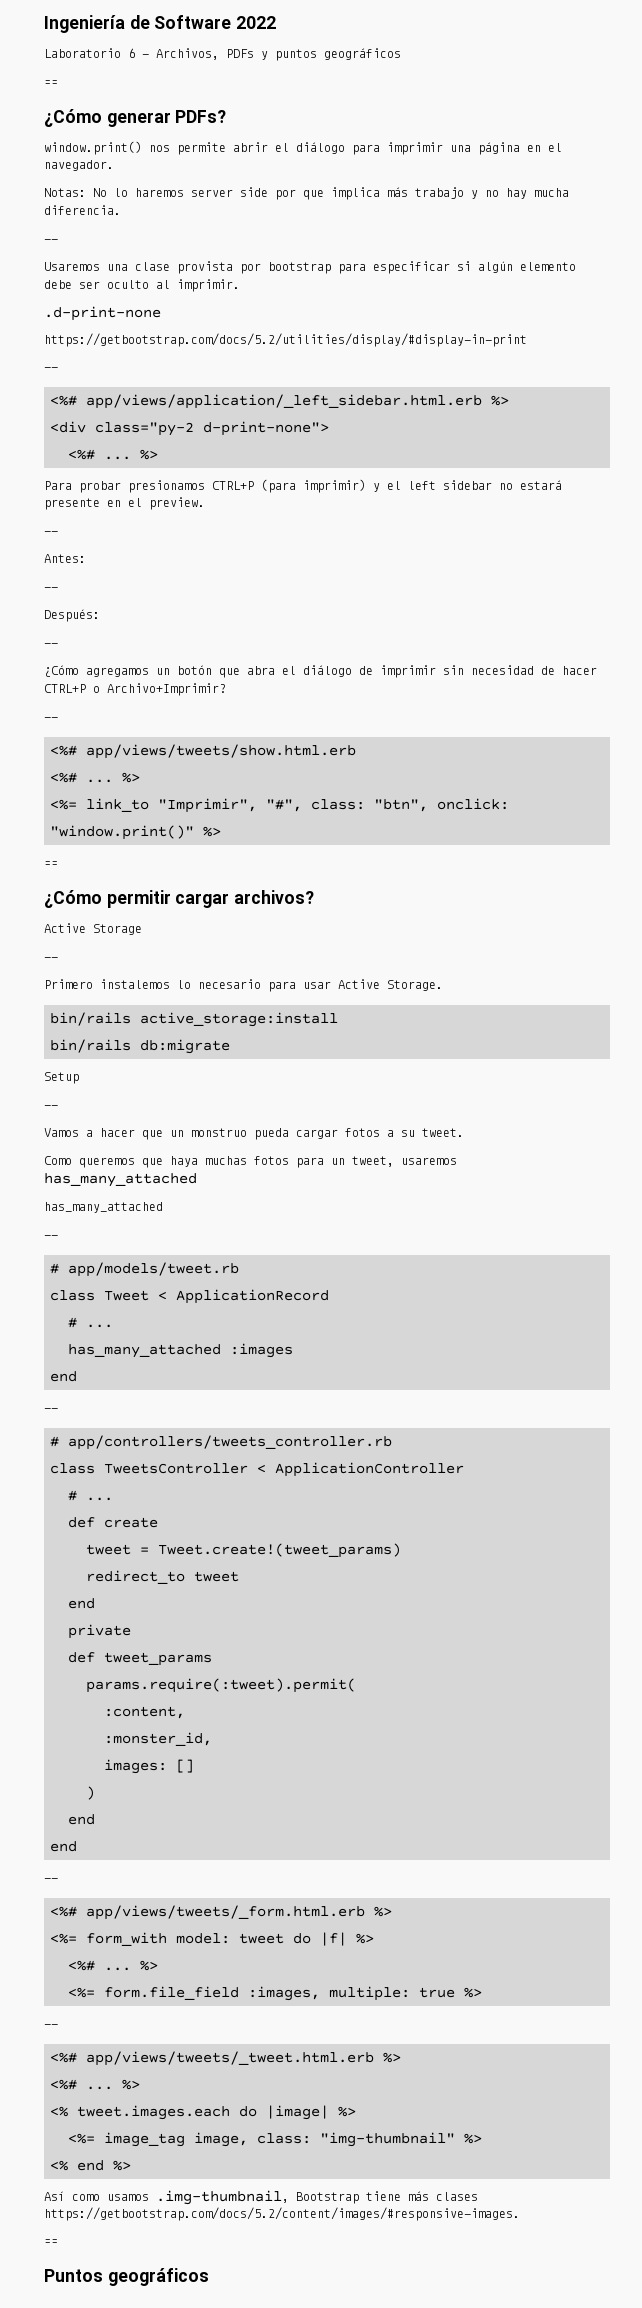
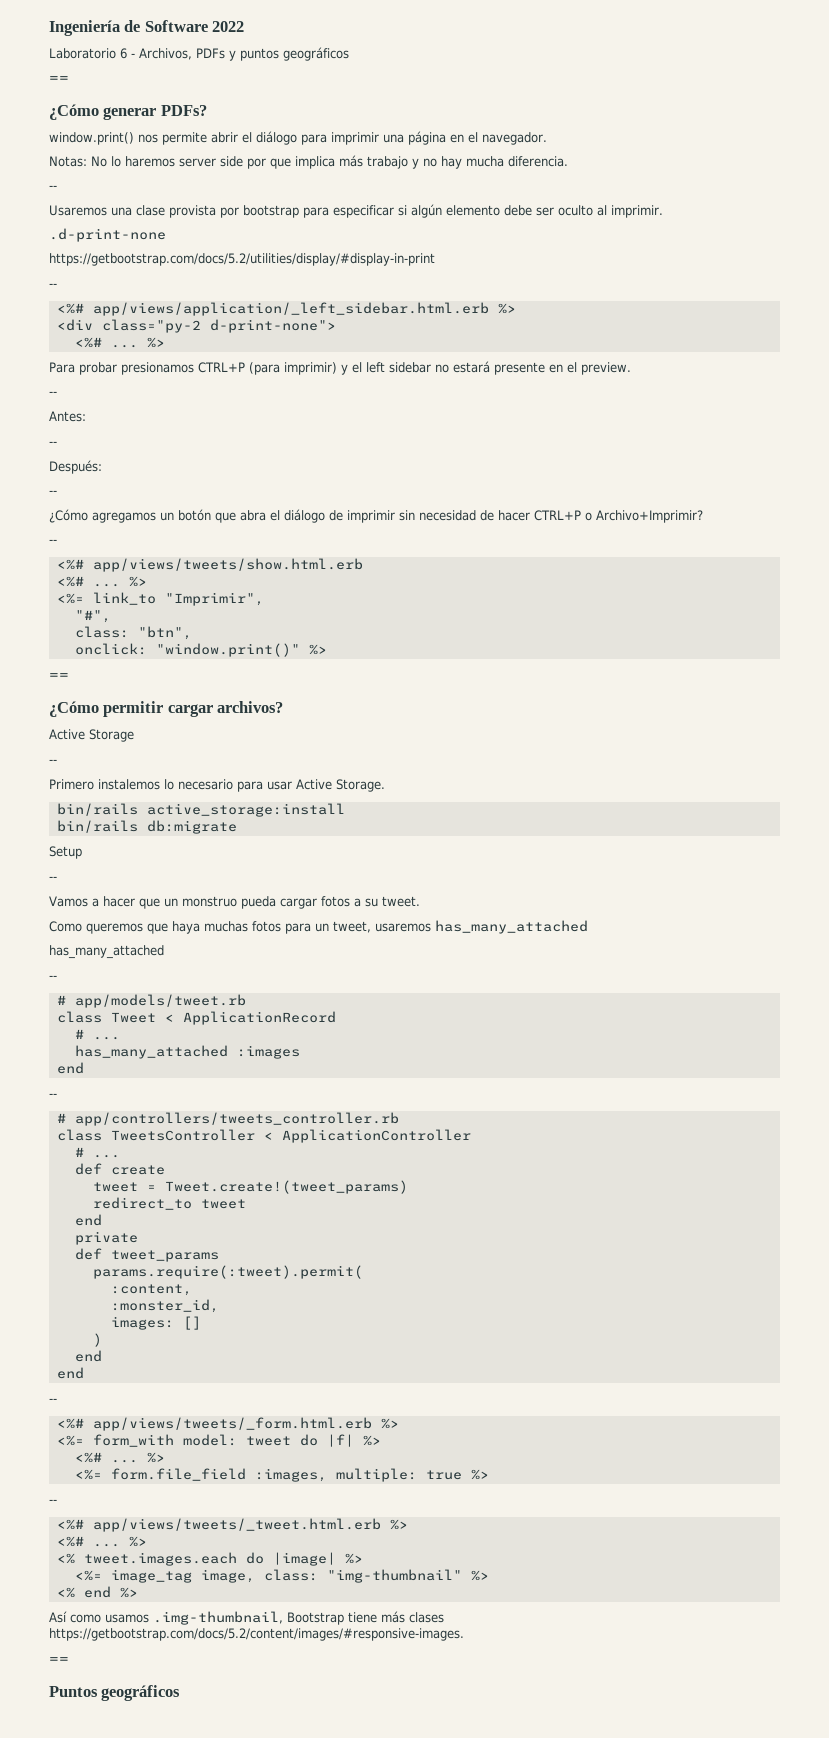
(257, 805) none -> (264, 599) //
(302, 805) none -> (111, 616) //
(428, 805) none -> (192, 633) //

